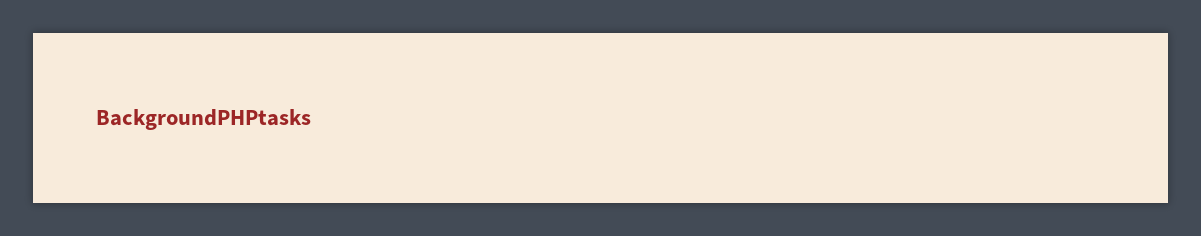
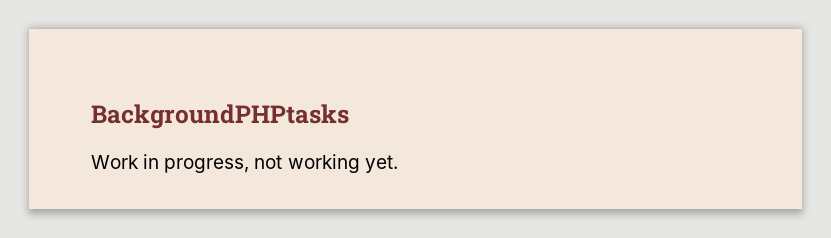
(311, 119) none -> [91,154,398,173] // Work in progress, not working yet.

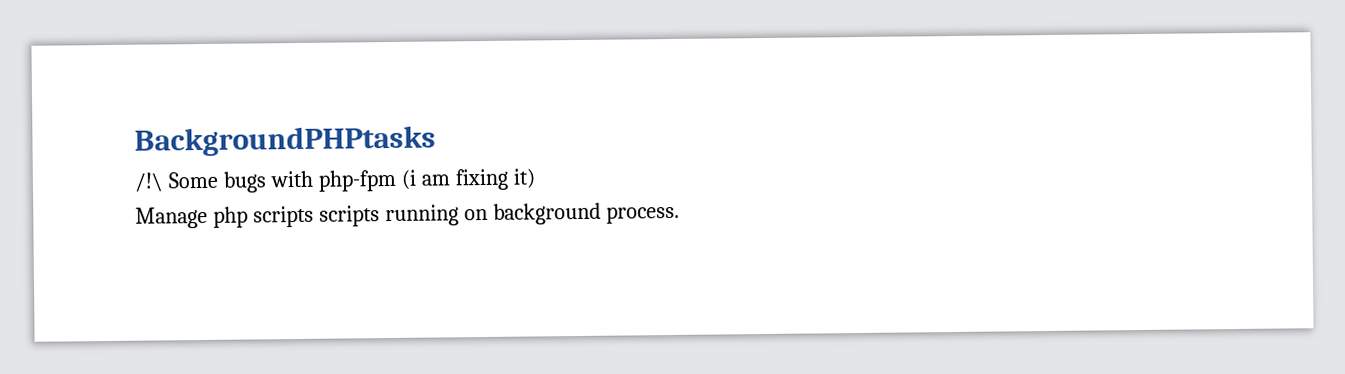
[91,154,398,173] Work in progress, not working yet. -> [134,168,536,193] [135,202,680,229] /!\ Some bugs with php-fpm (i am fixing it) // Manage php scripts scripts running on background process.

